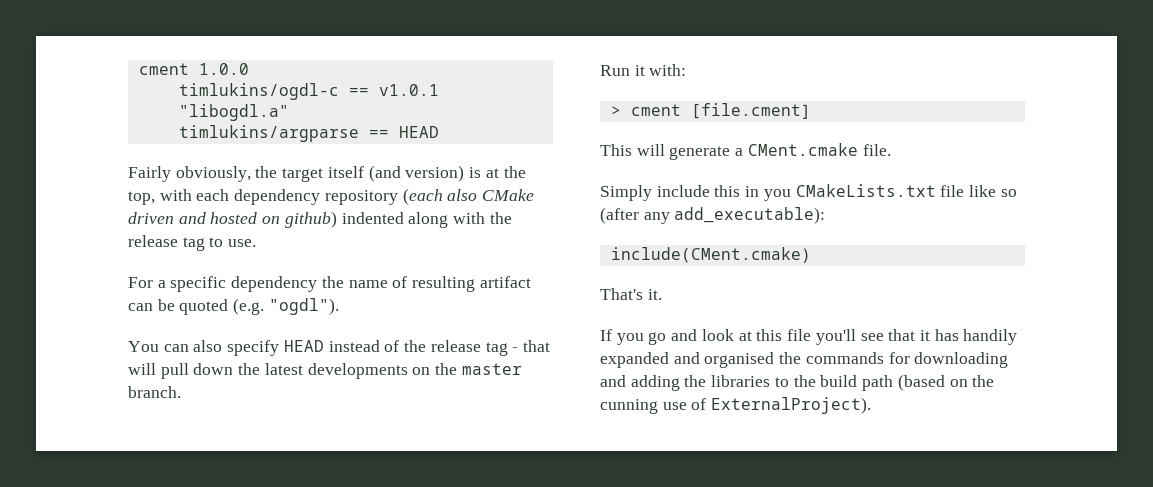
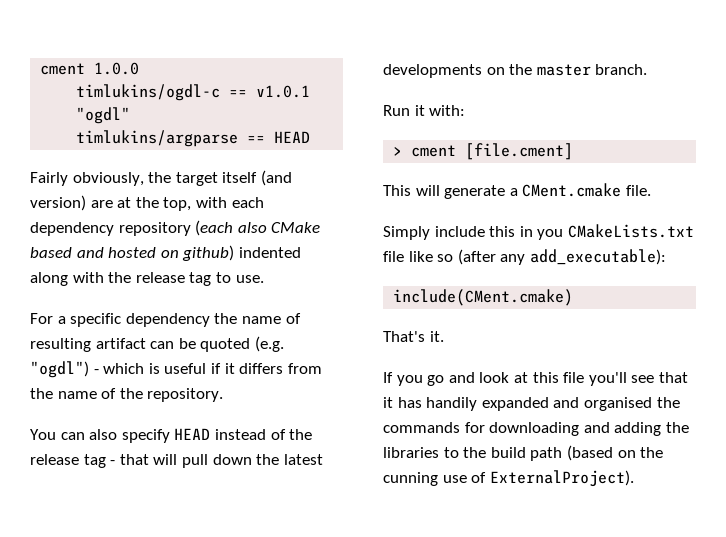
[178,104,289,121] "libogdl.a" -> [76,107,131,124] "ogdl"
[469,167,482,178] is -> [90,200,113,208] are
[128,212,174,224] driven -> [30,247,72,258] based
[268,298,339,315] "ogdl"). -> [30,361,322,378] [30,388,224,402] "ogdl") - which is useful if it differs from the name of the repository.

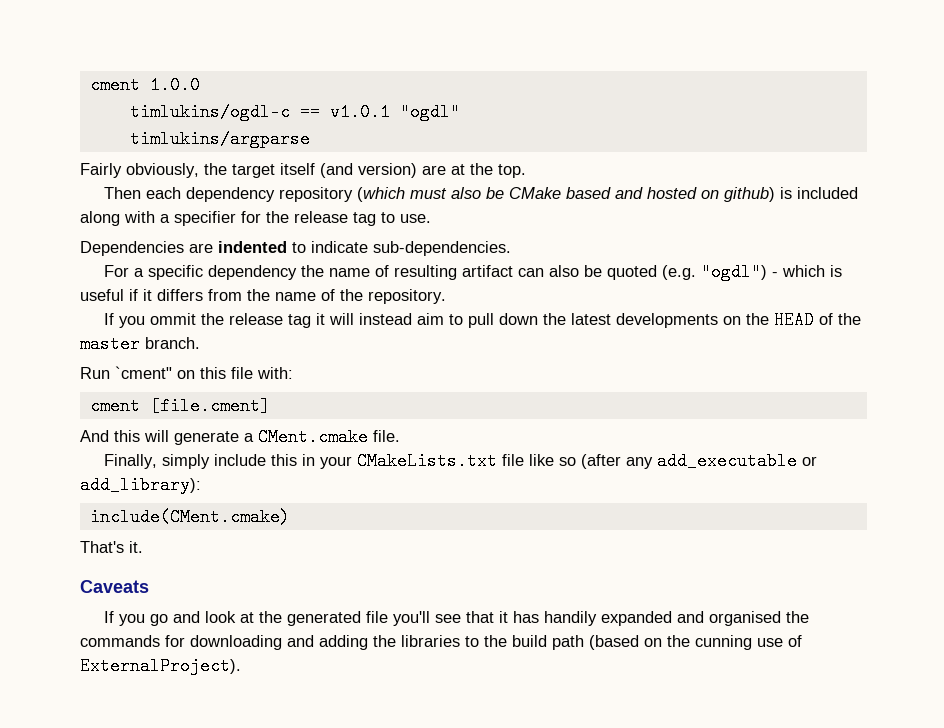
[247,131,311,143] == HEAD -> (310, 139) none
[163,197,227,211] top, with -> [498,164,526,178] [103,187,141,199] top. // Then
[195,220,267,236] (each also -> [356,187,504,202] (which must also be
[238,247,301,258] [30,272,104,286] indented along with -> [779,187,858,199] [80,211,261,226] is included along with a specifier for
(264, 279) none -> [80,241,511,256] // Dependencies are indented to indicate sub-dependencies.
(175, 345) none -> [548,265,579,277] also
[30,428,313,443] [30,454,178,468] You can also specify HEAD instead of the release tag - that will -> [103,313,463,328] If you ommit the release tag it will instead aim to
(533, 69) none -> [773,311,861,329] HEAD of the
[414,105,425,116] it -> [115,366,253,379] `cment" on this file
[393,147,403,156] > -> (293, 373) none
[383,185,411,196] This -> [80,430,140,442] And this
[383,226,430,240] Simply -> [103,454,210,469] Finally, simply
[537,229,564,240] you -> [319,456,352,469] your
[529,249,666,265] add_executable): -> [656,452,817,470] [80,476,201,494] add_executable or add_library):
(444, 336) none -> [80,580,149,593] // Caveats
[532,372,559,383] this -> [258,611,361,626] the generated

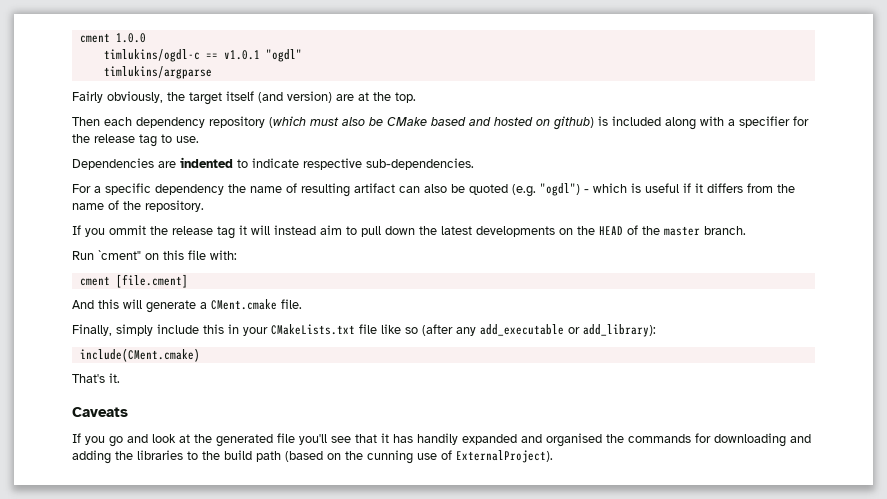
(368, 247) none -> [303,158,362,170] respective

